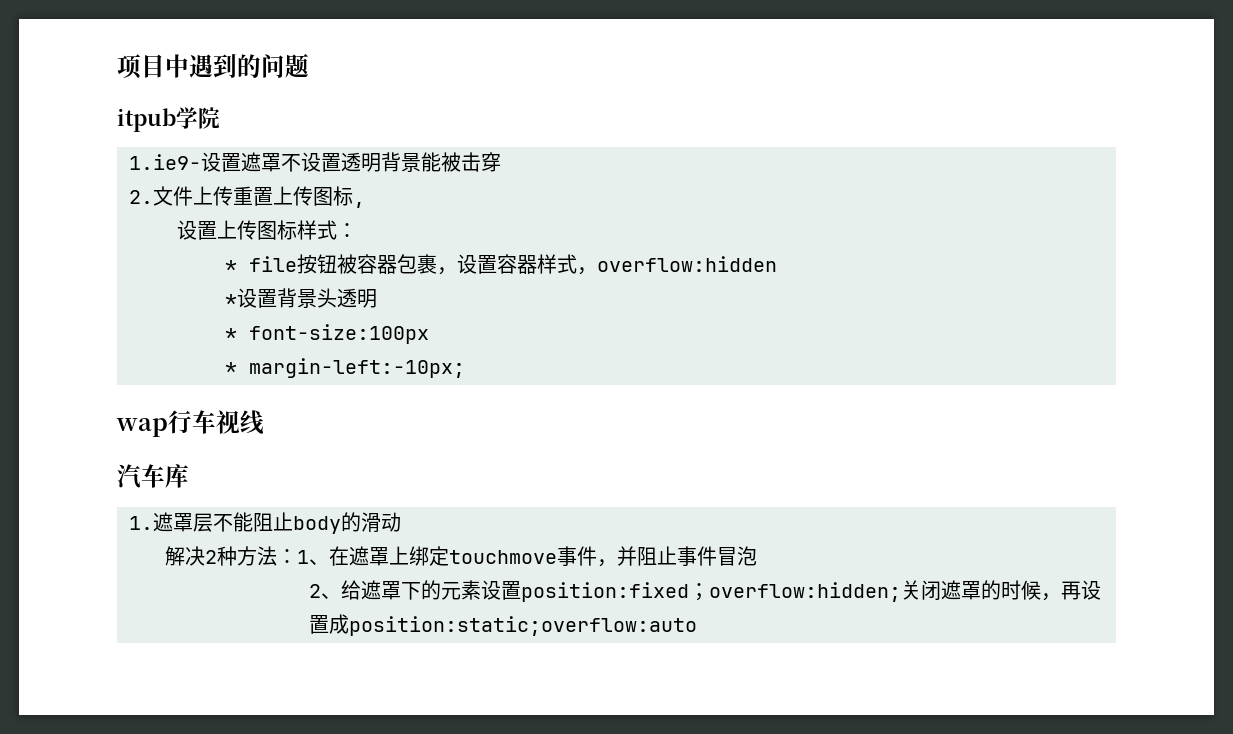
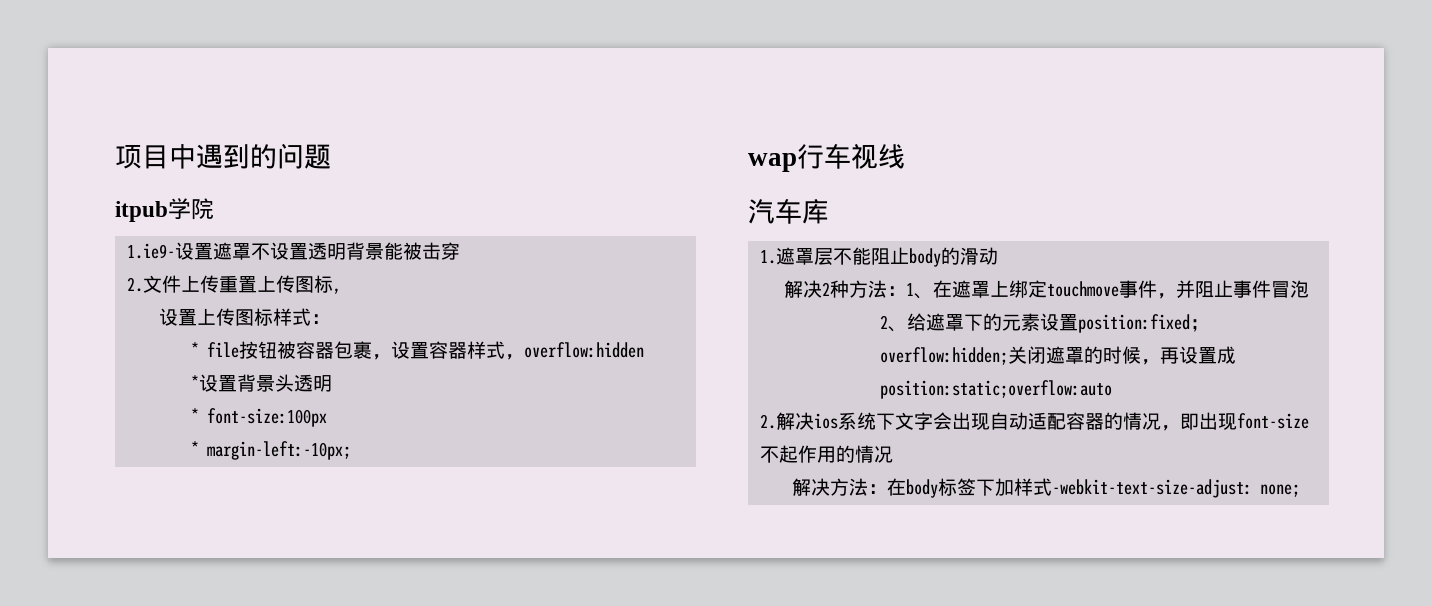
(697, 626) none -> [760,412,1309,431] [760,445,893,463] [792,478,1300,498] // 2.解决ios系统下文字会出现自动适配容器的情况，即出现font-size不起作用的情况 // 解决方法：在body标签下加样式-webkit-text-size-adjust: none;

